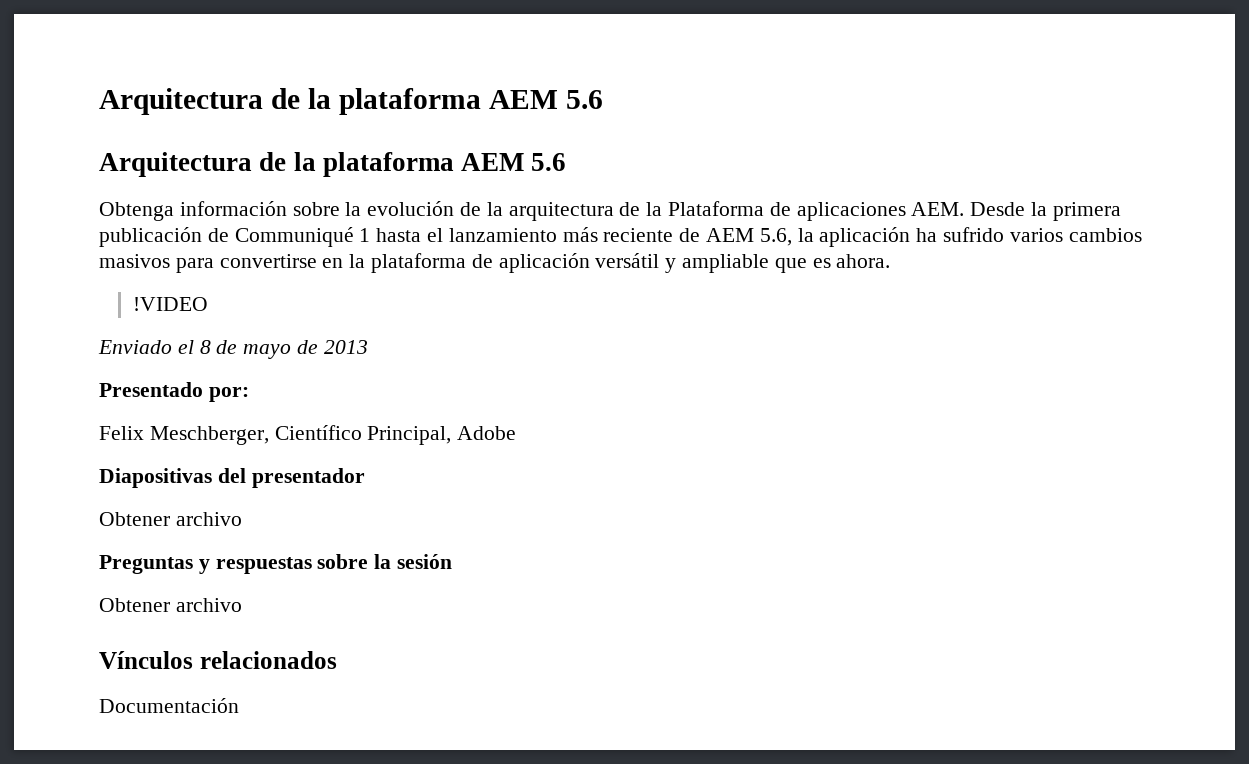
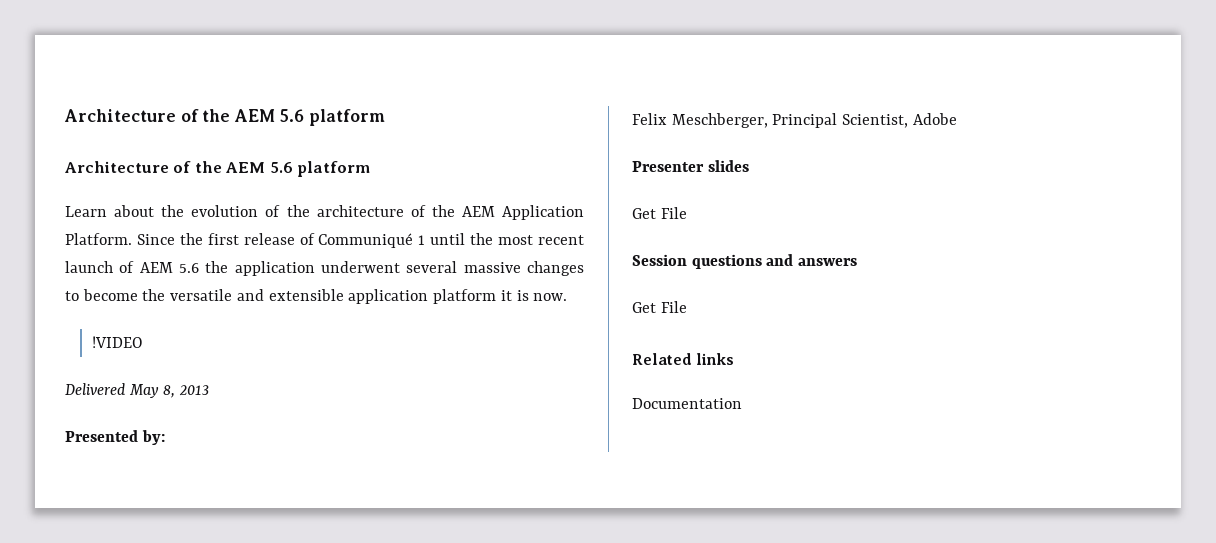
[99,88,603,115] [99,152,567,177] [99,201,1121,221] [99,227,1142,247] [99,253,891,273] [132,297,208,311] [98,340,319,359] Arquitectura de la plataforma AEM 5.6 // Arquitectura de la plataforma AEM 5.6 // Obtenga información sobre la evolución de la arquitectura de la Plataforma de aplicaciones AEM. Desde la primera publicación de Communiqué 1 hasta el lanzamiento más reciente de AEM 5.6, la aplicación ha sufrido varios cambios masivos para convertirse en la plataforma de aplicación versátil y ampliable que es ahora. // !VIDEO // Enviado el 8 de mayo de -> [64,109,385,126] [65,161,371,177] [65,205,584,220] [65,233,585,248] [65,261,584,276] [65,289,568,304] [91,336,143,348] [65,383,176,398] Architecture of the AEM 5.6 platform // Architecture of the AEM 5.6 platform // Learn about the evolution of the architecture of the AEM Application Platform. Since the first release of Communiqué 1 until the most recent launch of AEM 5.6 the application underwent several massive changes to become the versatile and extensible application platform it is now. // !VIDEO // Delivered May 8,
[99,382,249,402] Presentado por: -> [65,430,165,445] Presented by:
[274,425,452,445] Científico Principal, -> [772,113,909,128] Principal Scientist,
[99,468,365,488] [99,512,242,526] [99,554,453,574] [99,598,242,612] [99,651,337,669] [99,698,239,713] Diapositivas del presentador // Obtener archivo // Preguntas y respuestas sobre la sesión // Obtener archivo // Vínculos relacionados // Documentación -> [632,160,749,172] [632,207,687,219] [632,254,858,269] [632,301,687,313] [632,353,735,365] [632,398,742,409] Presenter slides // Get File // Session questions and answers // Get File // Related links // Documentation

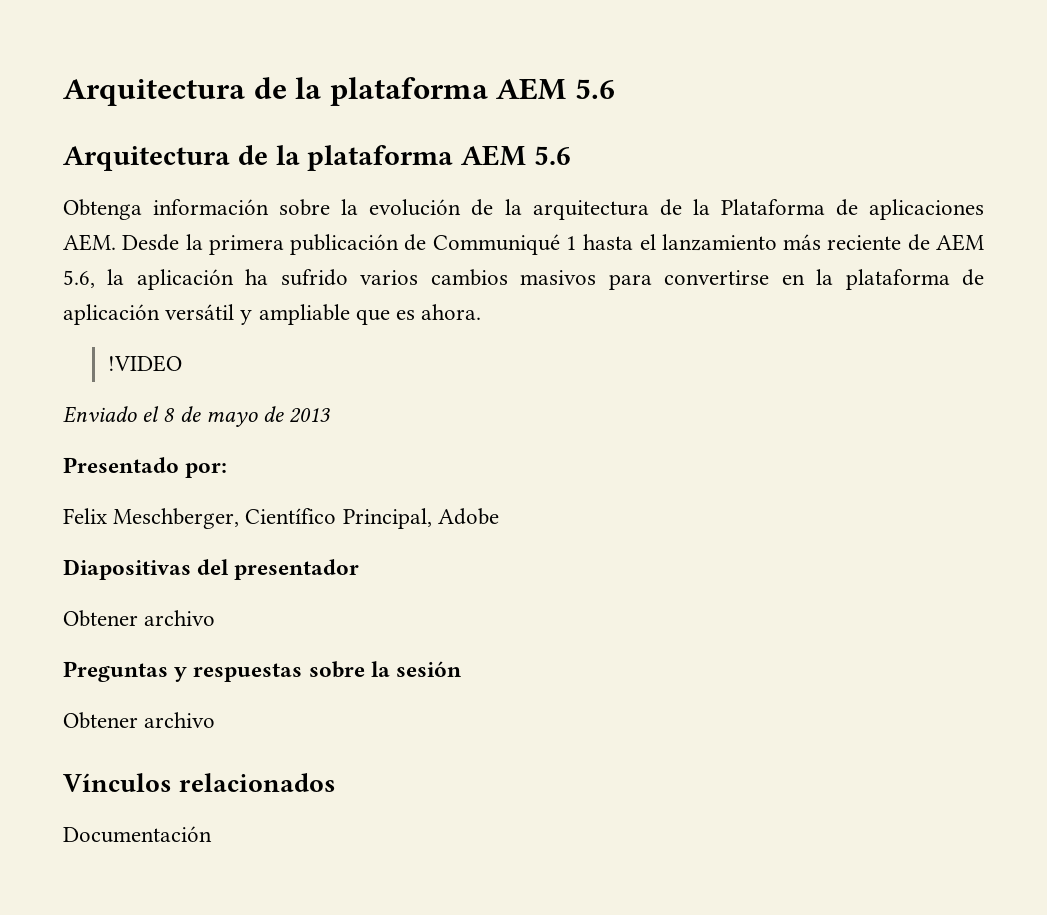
[64,109,385,126] [65,161,371,177] [65,205,584,220] [65,233,585,248] [65,261,584,276] [65,289,568,304] [91,336,143,348] [65,383,176,398] Architecture of the AEM 5.6 platform // Architecture of the AEM 5.6 platform // Learn about the evolution of the architecture of the AEM Application Platform. Since the first release of Communiqué 1 until the most recent launch of AEM 5.6 the application underwent several massive changes to become the versatile and extensible application platform it is now. // !VIDEO // Delivered May 8, -> [63,77,615,106] [63,145,572,171] [63,199,985,220] [63,234,985,255] [63,269,984,290] [63,304,482,325] [108,355,183,372] [63,406,285,427] Arquitectura de la plataforma AEM 5.6 // Arquitectura de la plataforma AEM 5.6 // Obtenga información sobre la evolución de la arquitectura de la Plataforma de aplicaciones AEM. Desde la primera publicación de Communiqué 1 hasta el lanzamiento más reciente de AEM 5.6, la aplicación ha sufrido varios cambios masivos para convertirse en la plataforma de aplicación versátil y ampliable que es ahora. // !VIDEO // Enviado el 8 de mayo de
[65,430,165,445] Presented by: -> [63,457,228,478] Presentado por:
[772,113,909,128] Principal Scientist, -> [245,508,432,529] Científico Principal,
[632,160,749,172] [632,207,687,219] [632,254,858,269] [632,301,687,313] [632,353,735,365] [632,398,742,409] Presenter slides // Get File // Session questions and answers // Get File // Related links // Documentation -> [63,559,360,580] [63,610,216,627] [63,661,462,682] [63,712,216,729] [63,773,337,792] [63,826,212,843] Diapositivas del presentador // Obtener archivo // Preguntas y respuestas sobre la sesión // Obtener archivo // Vínculos relacionados // Documentación

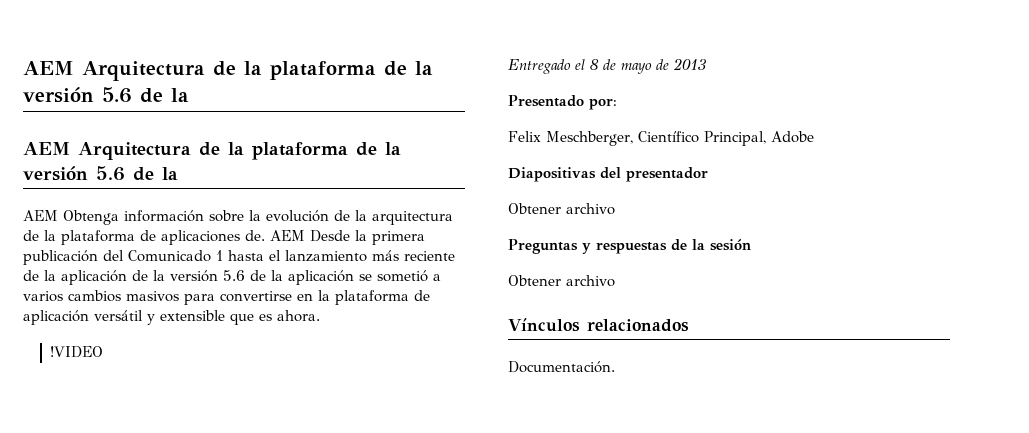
[63,77,615,106] [63,145,572,171] Arquitectura de la plataforma AEM 5.6 // Arquitectura de la plataforma AEM 5.6 // -> [23,61,433,81] [23,87,189,103] [23,142,401,160] [23,166,178,181] [23,210,58,221] AEM Arquitectura de la plataforma de la versión 5.6 de la // AEM Arquitectura de la plataforma de la versión 5.6 de la // AEM
[720,199,825,215] Plataforma -> [61,230,135,245] plataforma
[63,234,116,251] AEM. -> [245,230,305,241] de. AEM
[404,234,560,255] de Communiqué -> [103,250,211,262] del Comunicado
[936,234,985,251] [63,269,348,290] AEM 5.6, la aplicación ha sufrido -> [44,270,441,285] la aplicación de la versión 5.6 de la aplicación se sometió a
[258,304,350,325] ampliable -> [160,310,225,321] extensible
[63,406,137,423] Enviado -> [508,59,571,74] Entregado
[308,661,365,678] sobre -> [671,239,687,251] de
[63,826,212,843] Documentación -> [508,361,615,373] Documentación.

